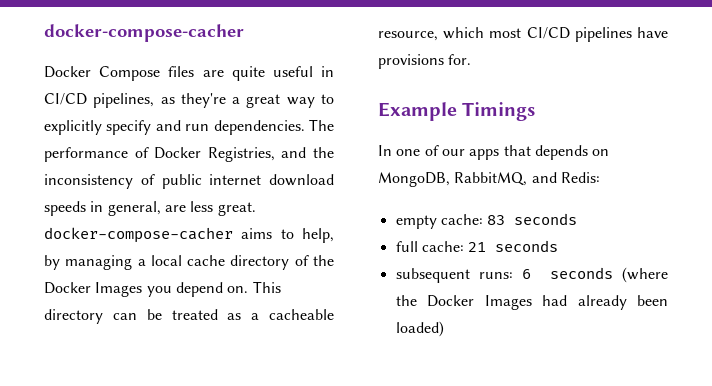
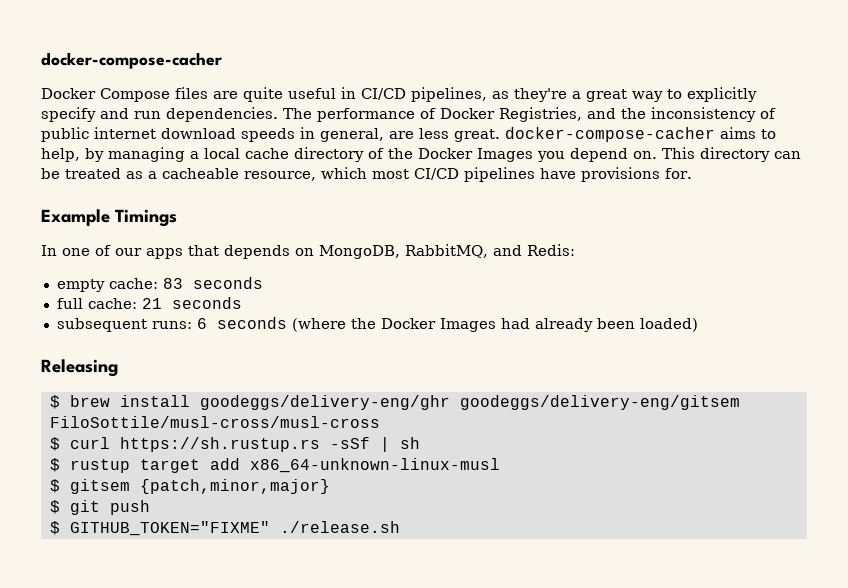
(444, 329) none -> [41,359,118,377] [49,395,740,410] [49,416,380,428] [49,437,420,452] [49,458,500,473] [49,479,330,494] [49,500,150,515] [49,521,400,536] // Releasing // $ brew install goodeggs/delivery-eng/ghr goodeggs/delivery-eng/gitsem FiloSottile/musl-cross/musl-cross // $ curl https://sh.rustup.rs -sSf | sh // $ rustup target add x86_64-unknown-linux-musl // $ gitsem {patch,minor,major} // $ git push // $ GITHUB_TOKEN="FIXME" ./release.sh

